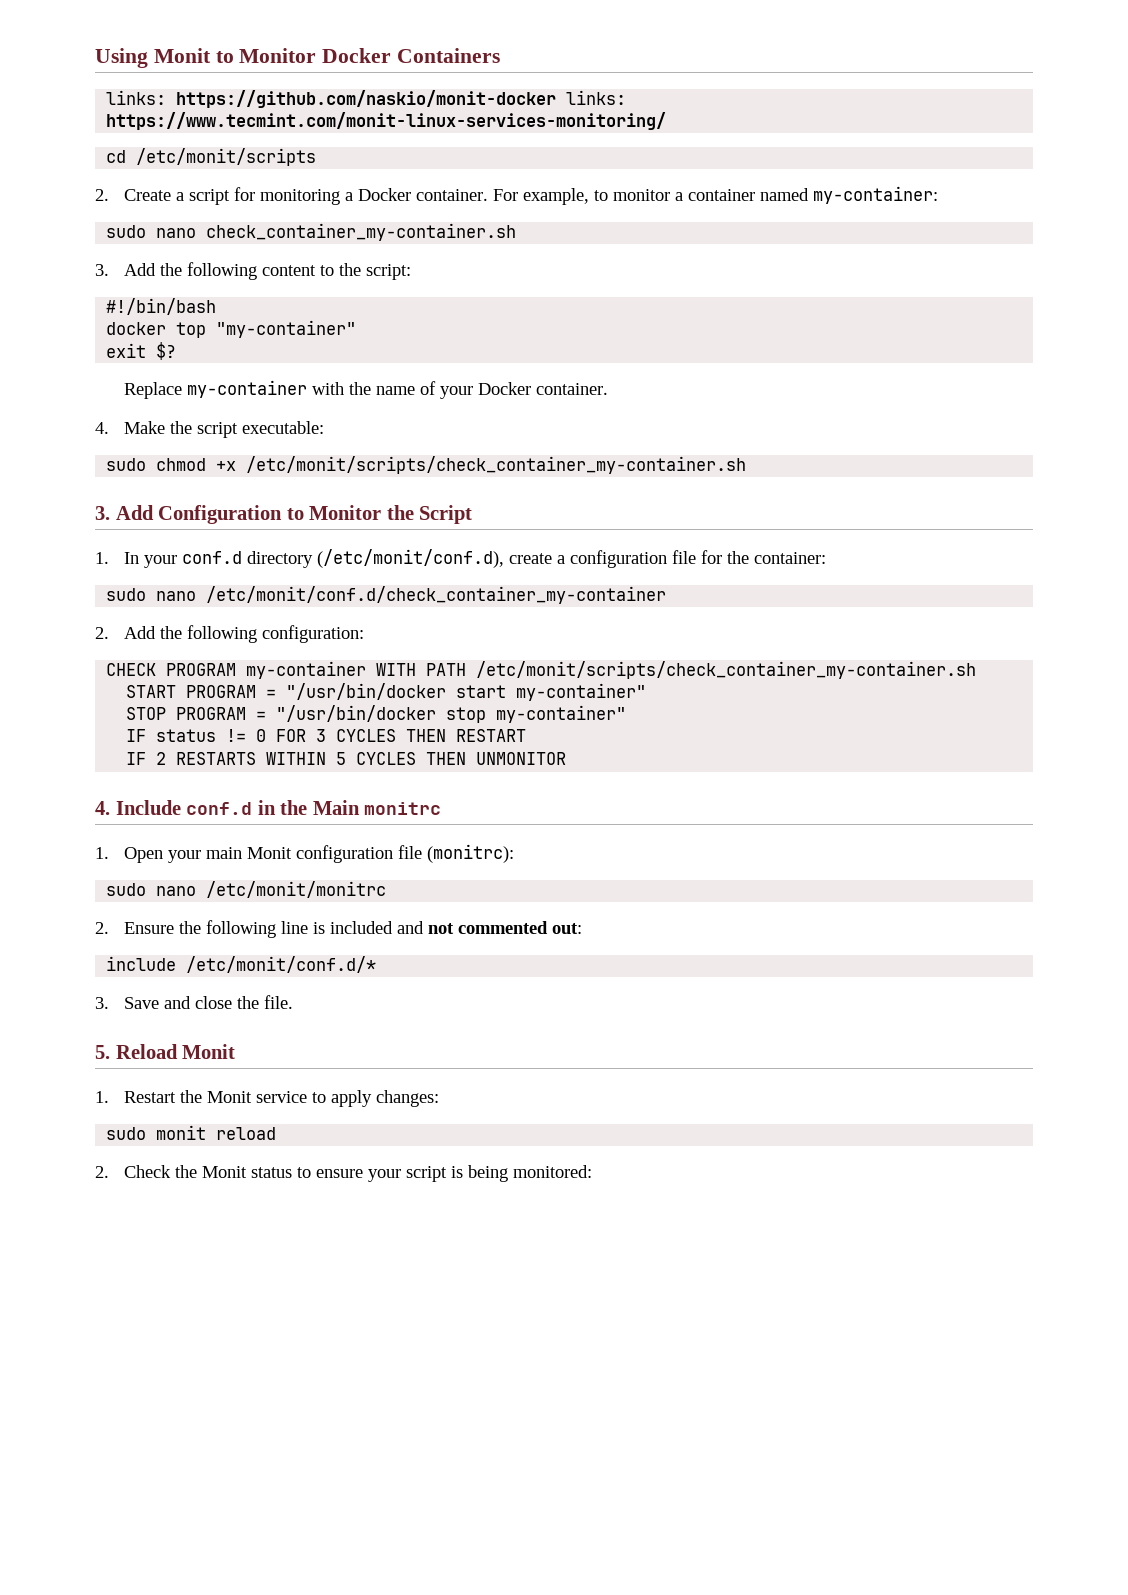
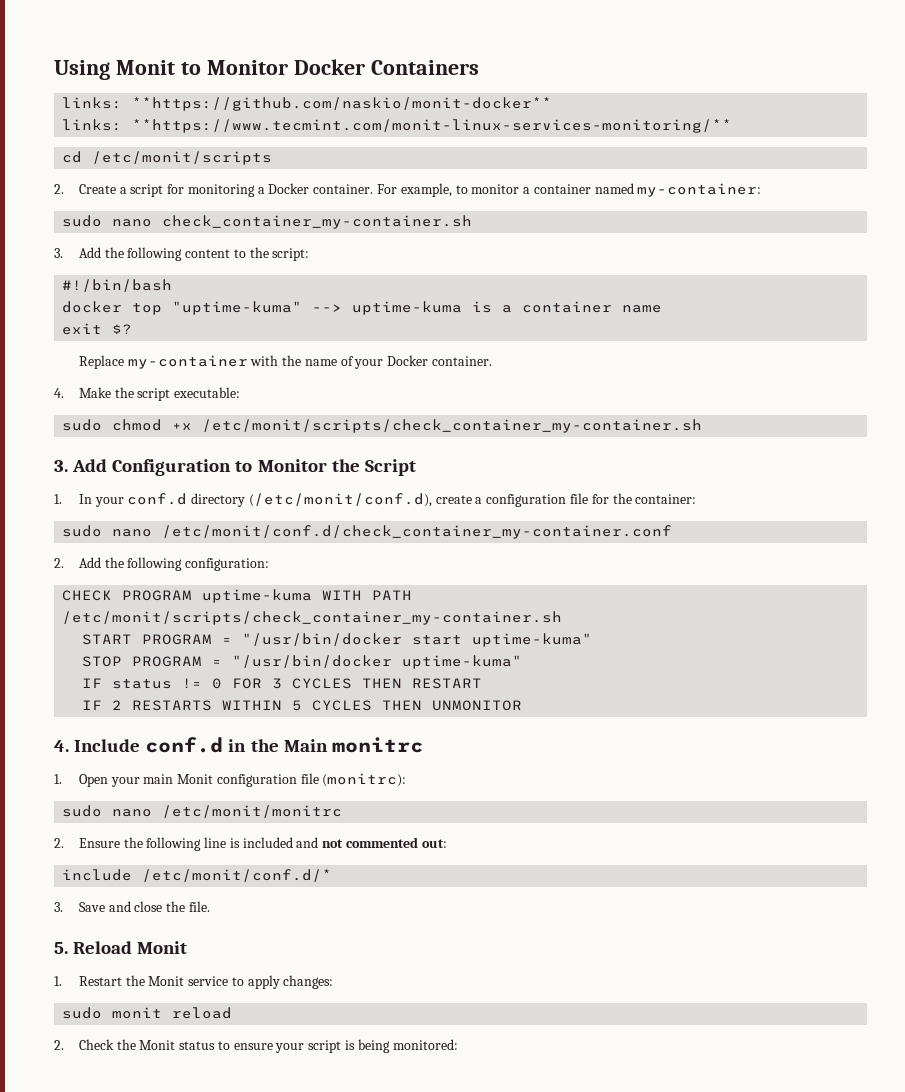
[176,90,627,108] [106,112,667,130] https://github.com/naskio/monit-docker links: https://www.tecmint.com/monit-linux-services-monitoring/ -> [132,97,553,111] [62,119,733,133] **https://github.com/naskio/monit-docker** // links: **https://www.tecmint.com/monit-linux-services-monitoring/**
[216,320,357,338] "my-container" -> [172,301,663,315] "uptime-kuma" --> uptime-kuma is a container name
[206,586,667,604] /etc/monit/conf.d/check_container_my-container -> [162,525,673,539] /etc/monit/conf.d/check_container_my-container.conf
[246,661,367,679] my-container -> [202,589,313,603] uptime-kuma
[516,683,647,701] my-container" -> [472,633,593,647] uptime-kuma"
[446,705,627,723] stop my-container" -> [402,655,523,669] uptime-kuma"

